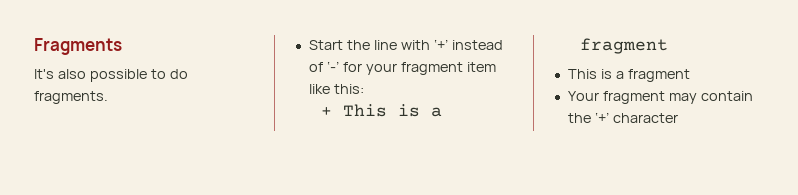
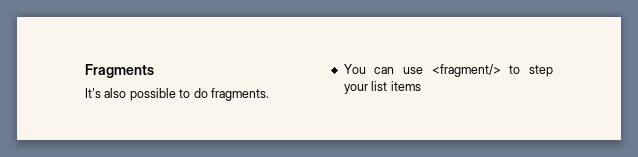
[308,39,503,50] [308,61,496,75] [308,84,364,94] [321,104,443,117] [580,38,669,54] [567,69,690,82] [567,91,753,104] [567,112,678,123] Start the line with ‘+’ instead of ‘-’ for your fragment item like this: // + This is a fragment // This is a fragment // Your fragment may contain the ‘+’ character -> [343,64,553,77] [343,81,421,94] You can use <fragment/> to step your list items

